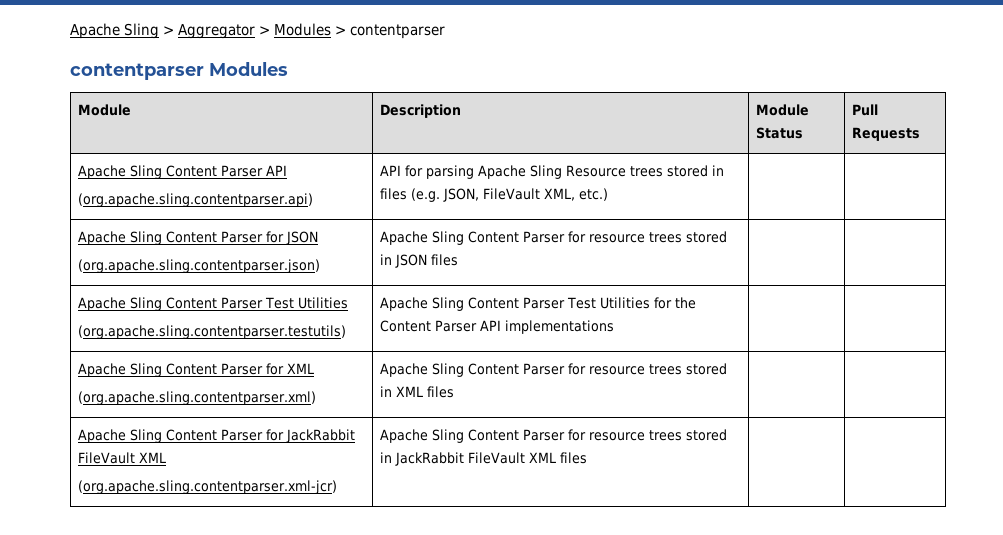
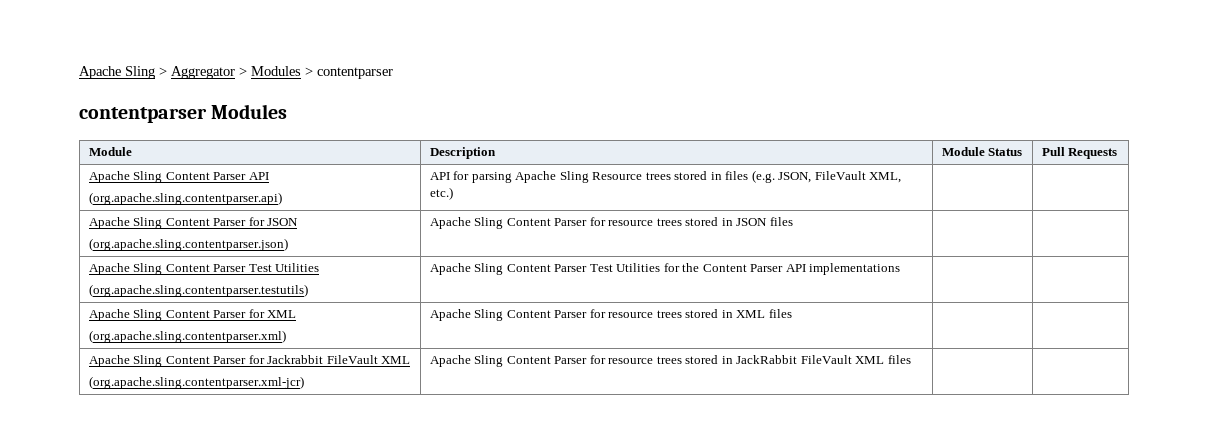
[285,429,355,443] JackRabbit -> [267,355,324,364] Jackrabbit

